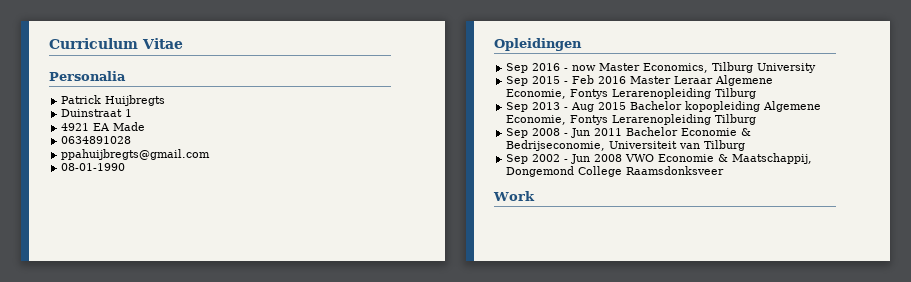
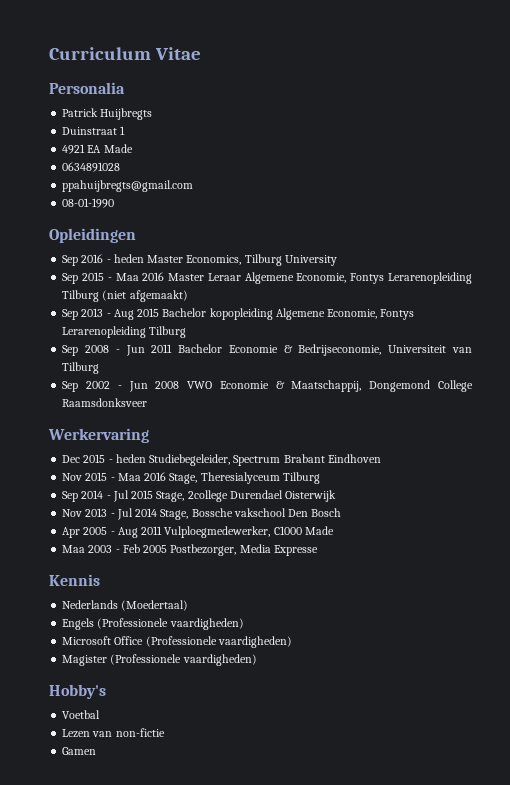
[572,65,597,71] now -> [113,254,144,263] heden
[572,75,595,84] Feb -> [115,273,139,281] Maa
(757, 93) none -> [102,290,188,302] (niet afgemaakt)
[493,191,535,201] Work -> [48,428,149,443] [62,454,381,466] [62,472,320,484] [62,490,337,502] [62,508,342,520] [62,526,334,538] [62,544,318,556] [49,574,100,586] [62,600,189,611] [62,618,244,630] [62,636,292,648] [62,654,257,666] [49,684,106,699] [62,710,101,719] [62,728,165,738] [62,747,97,755] Werkervaring // Dec 2015 - heden Studiebegeleider, Spectrum Brabant Eindhoven // Nov 2015 - Maa 2016 Stage, Theresialyceum Tilburg // Sep 2014 - Jul 2015 Stage, 2college Durendael Oisterwijk // Nov 2013 - Jul 2014 Stage, Bossche vakschool Den Bosch // Apr 2005 - Aug 2011 Vulploegmedewerker, C1000 Made // Maa 2003 - Feb 2005 Postbezorger, Media Expresse // Kennis // Nederlands (Moedertaal) // Engels (Professionele vaardigheden) // Microsoft Office (Professionele vaardigheden) // Magister (Professionele vaardigheden) // Hobby's // Voetbal // Lezen van non-fictie // Gamen

